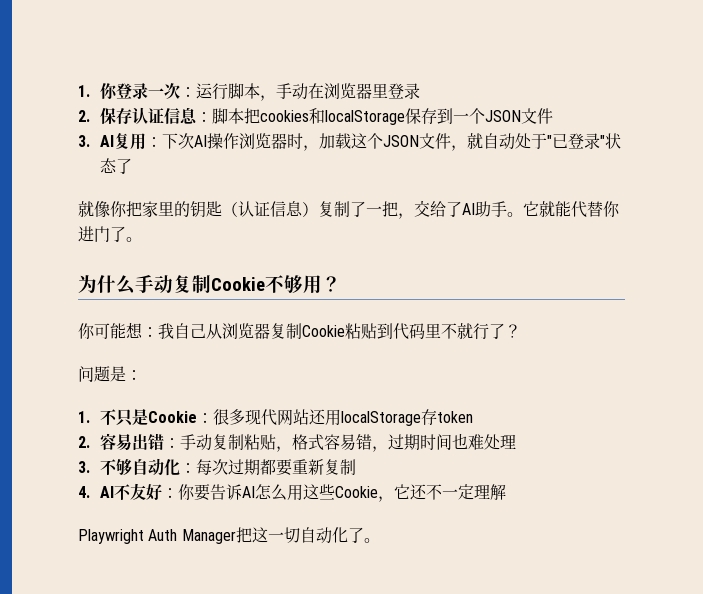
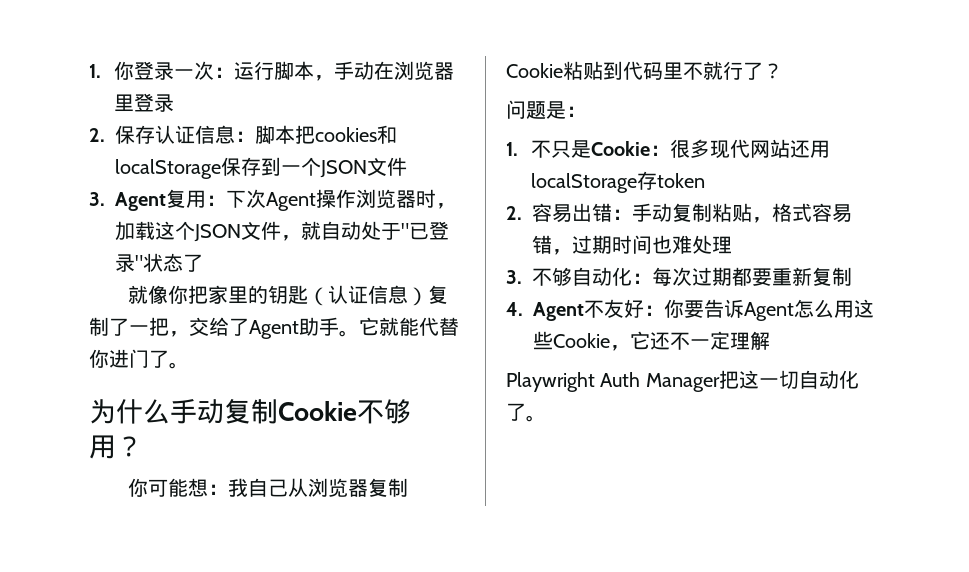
[99,135,114,147] AI -> [115,192,166,211] Agent
[193,135,207,147] AI -> [266,192,316,211] Agent
[462,203,475,215] AI -> [249,320,299,339] Agent
[99,486,114,498] AI -> [533,302,584,321] Agent
[241,486,255,498] AI -> [744,302,794,321] Agent

